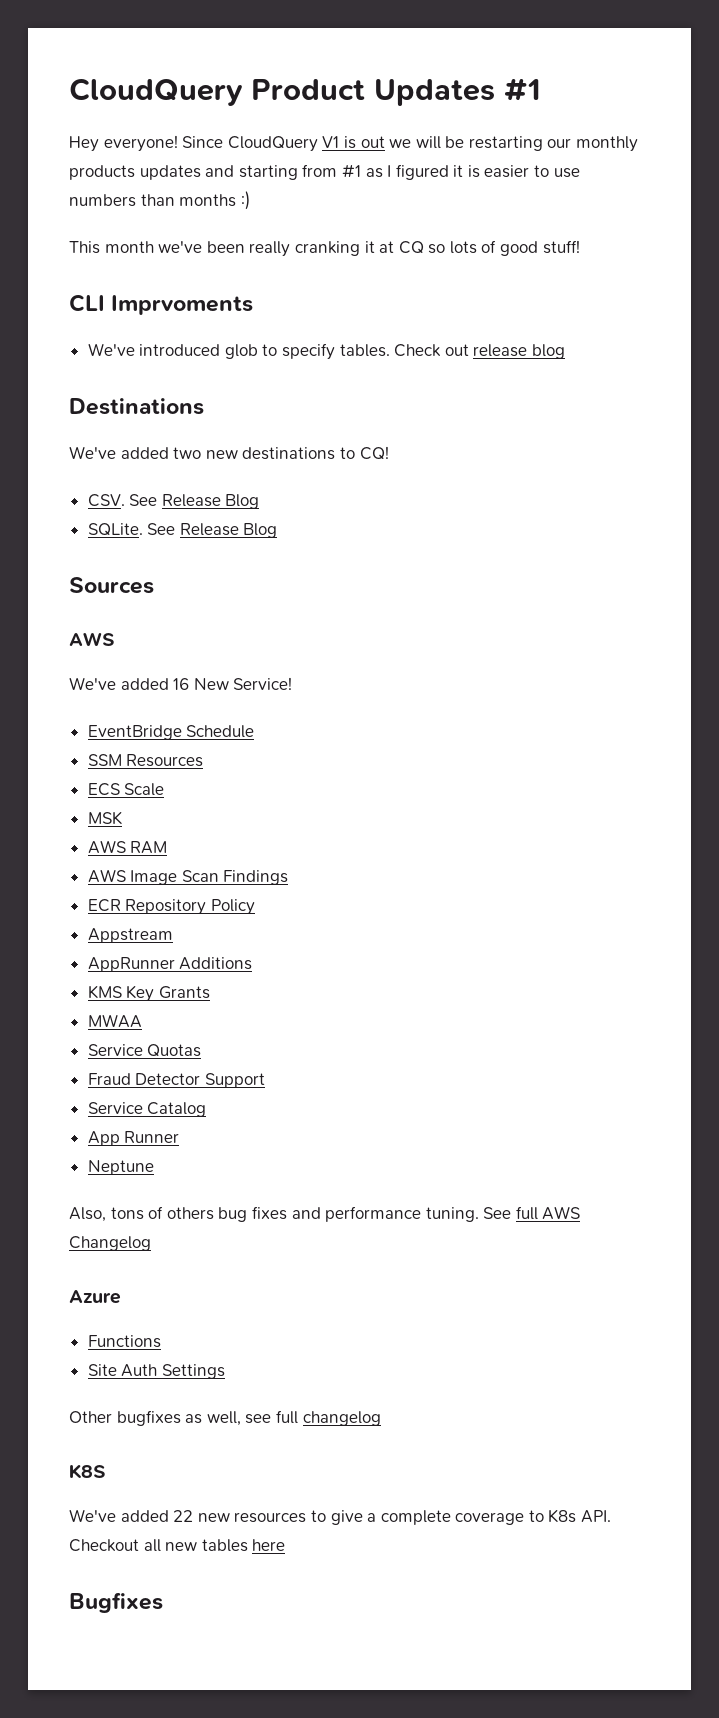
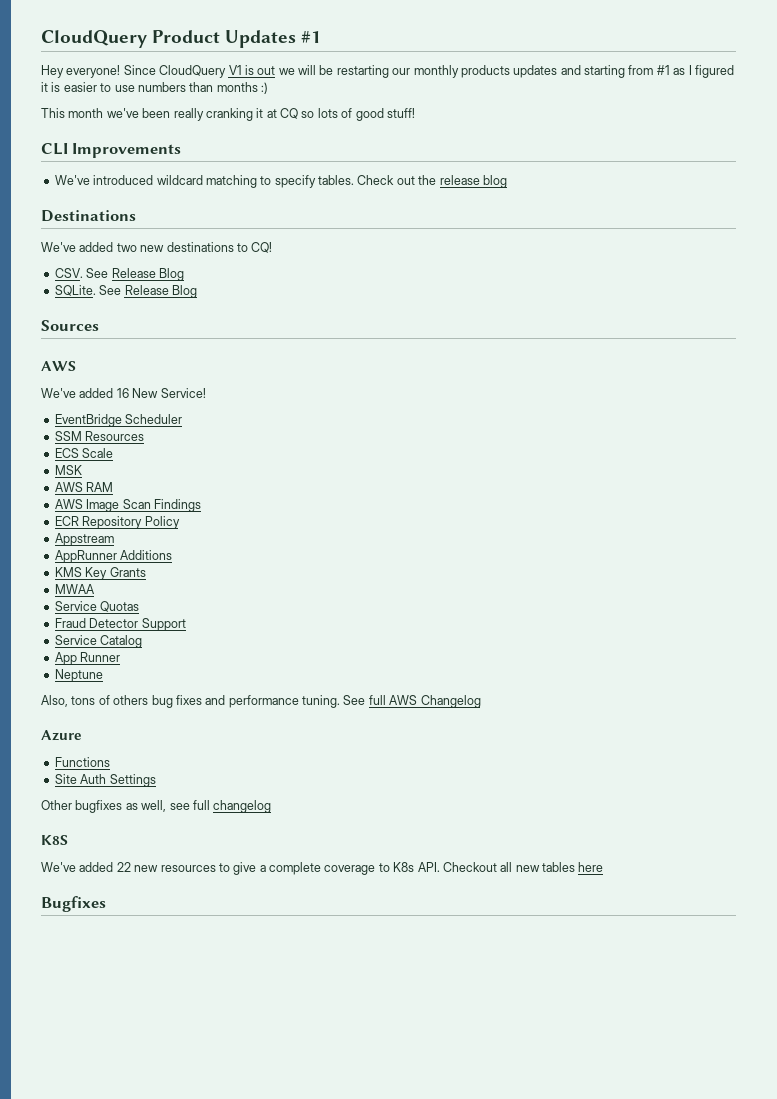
[111,295,254,315] Imprvoments -> [72,143,182,158] Improvements
[224,344,258,359] glob -> [156,175,257,188] wildcard matching
(469, 350) none -> [418,175,437,185] the
[186,725,255,738] Schedule -> [125,414,183,424] Scheduler

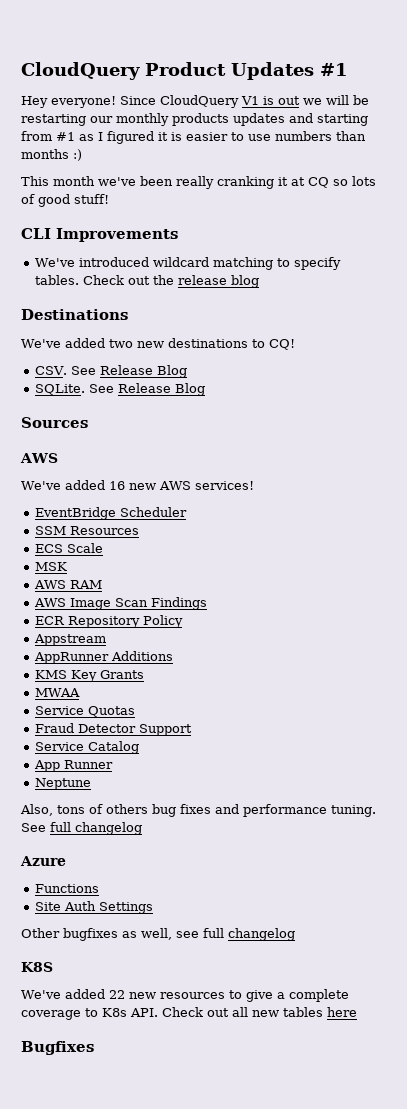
[132,388,206,398] New Service! -> [128,481,254,490] new AWS services!
[389,695,481,708] AWS Changelog -> [75,822,142,835] changelog
[442,862,497,872] Checkout -> [162,1007,229,1017] Check out

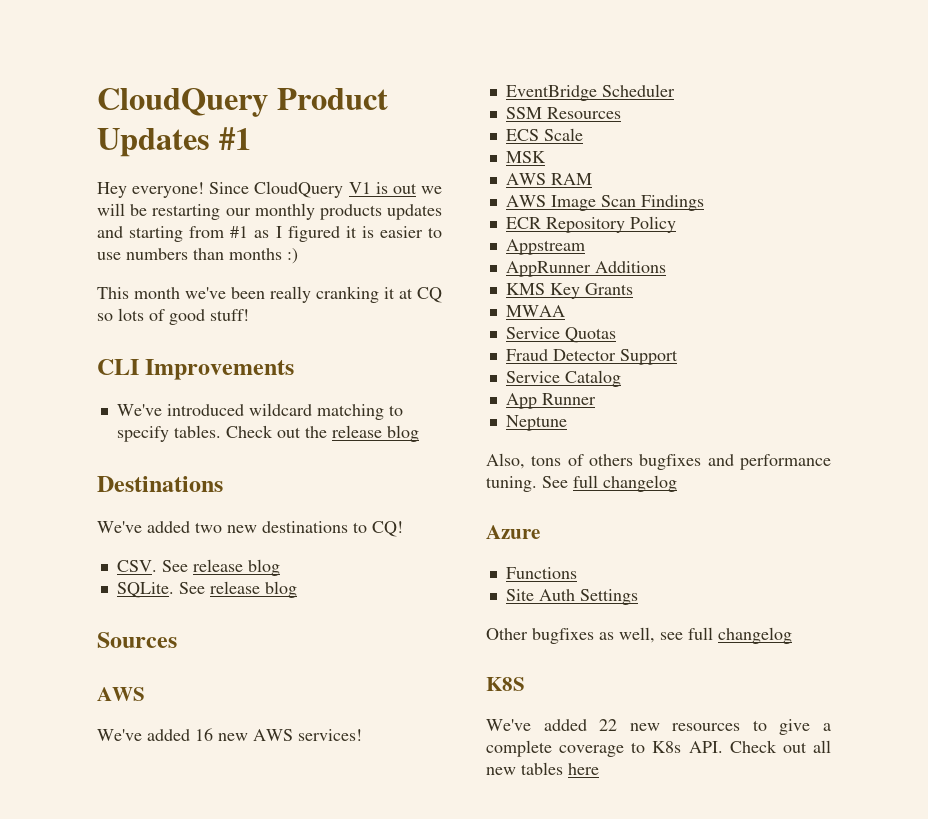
[100,365,188,378] Release Blog -> [192,559,280,576] release blog
[118,383,206,396] Release Blog -> [209,581,297,598] release blog
[152,804,211,817] bug fixes -> [639,454,702,470] bugfixes
[21,1041,94,1055] // Bugfixes -> (599, 769) none

